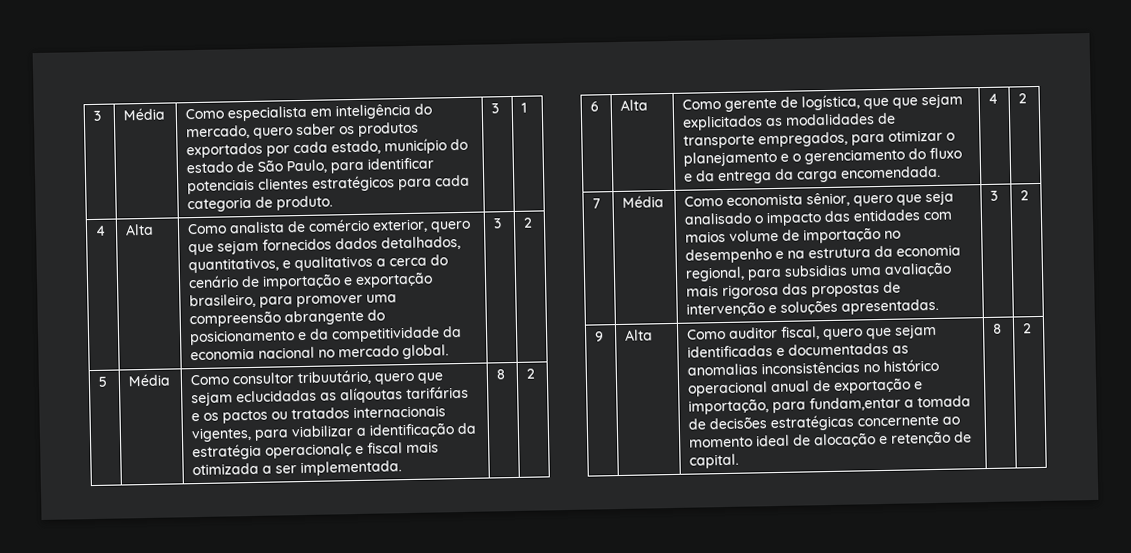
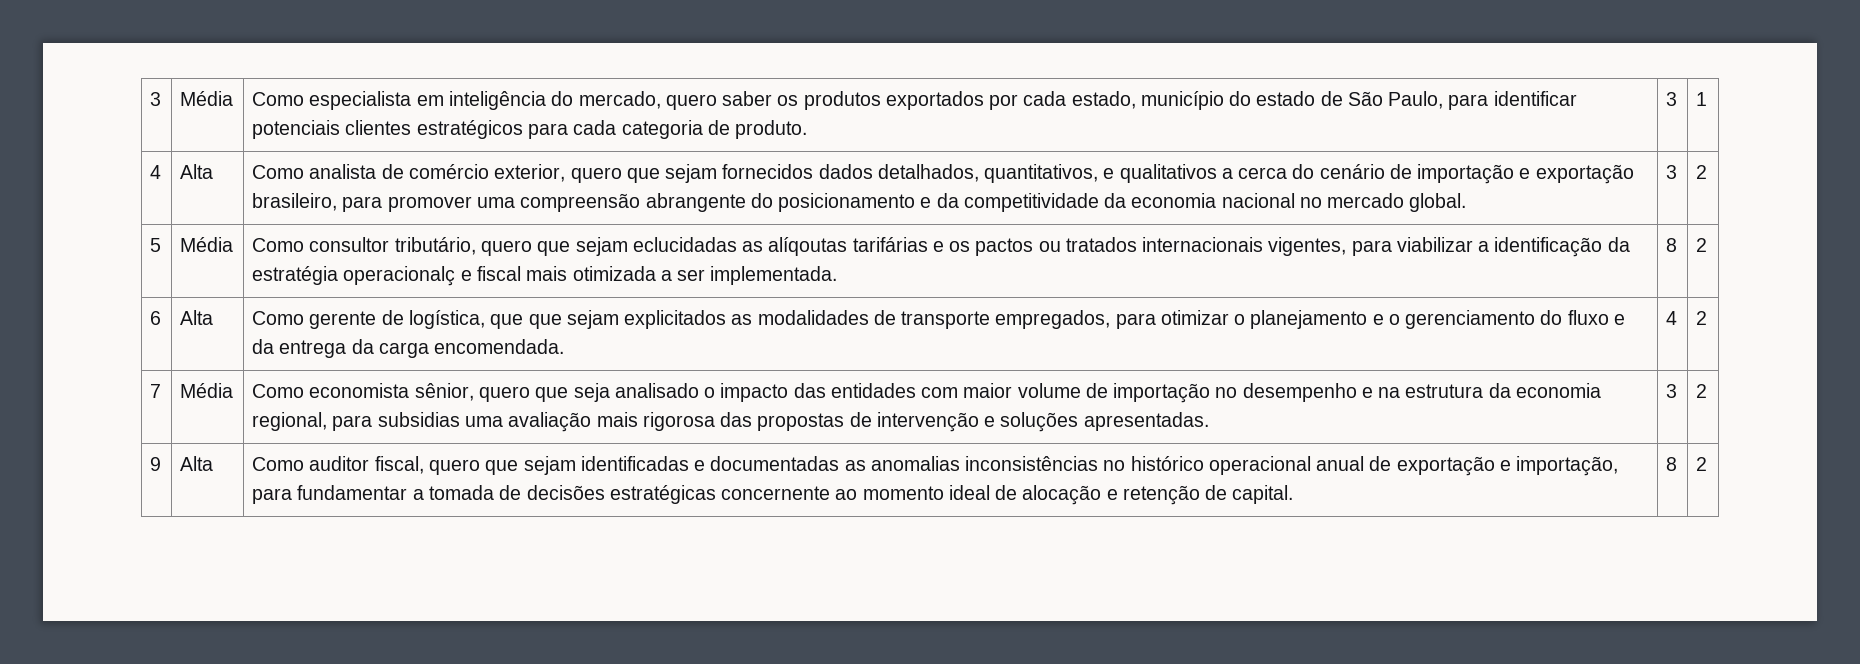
[297,369,373,386] tribuutário, -> [394,237,476,255] tributário,
[685,230,727,243] maios -> [963,383,1013,398] maior
[809,396,902,412] fundam,entar -> [297,485,408,500] fundamentar

